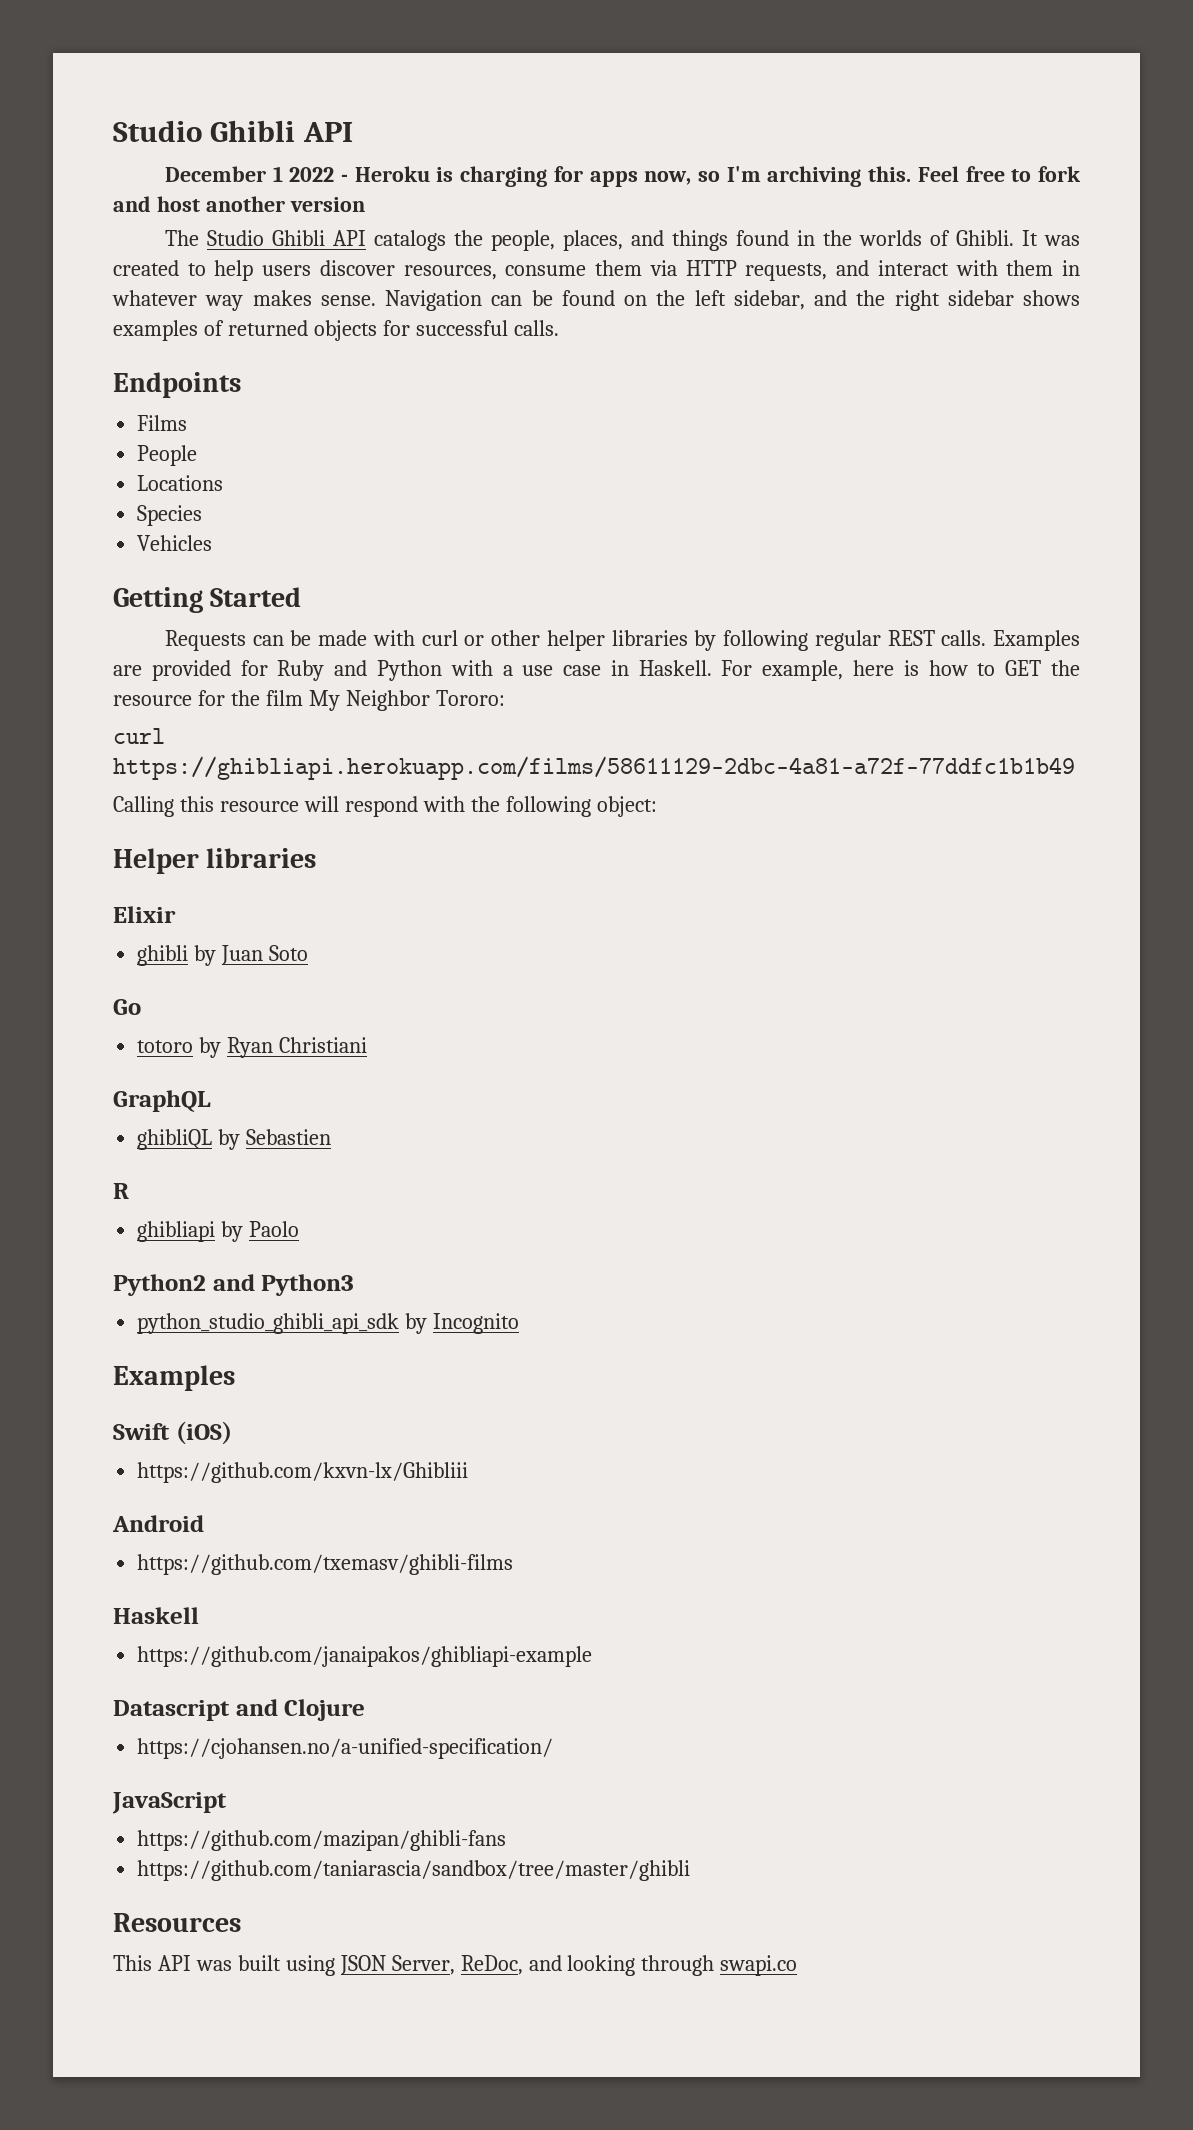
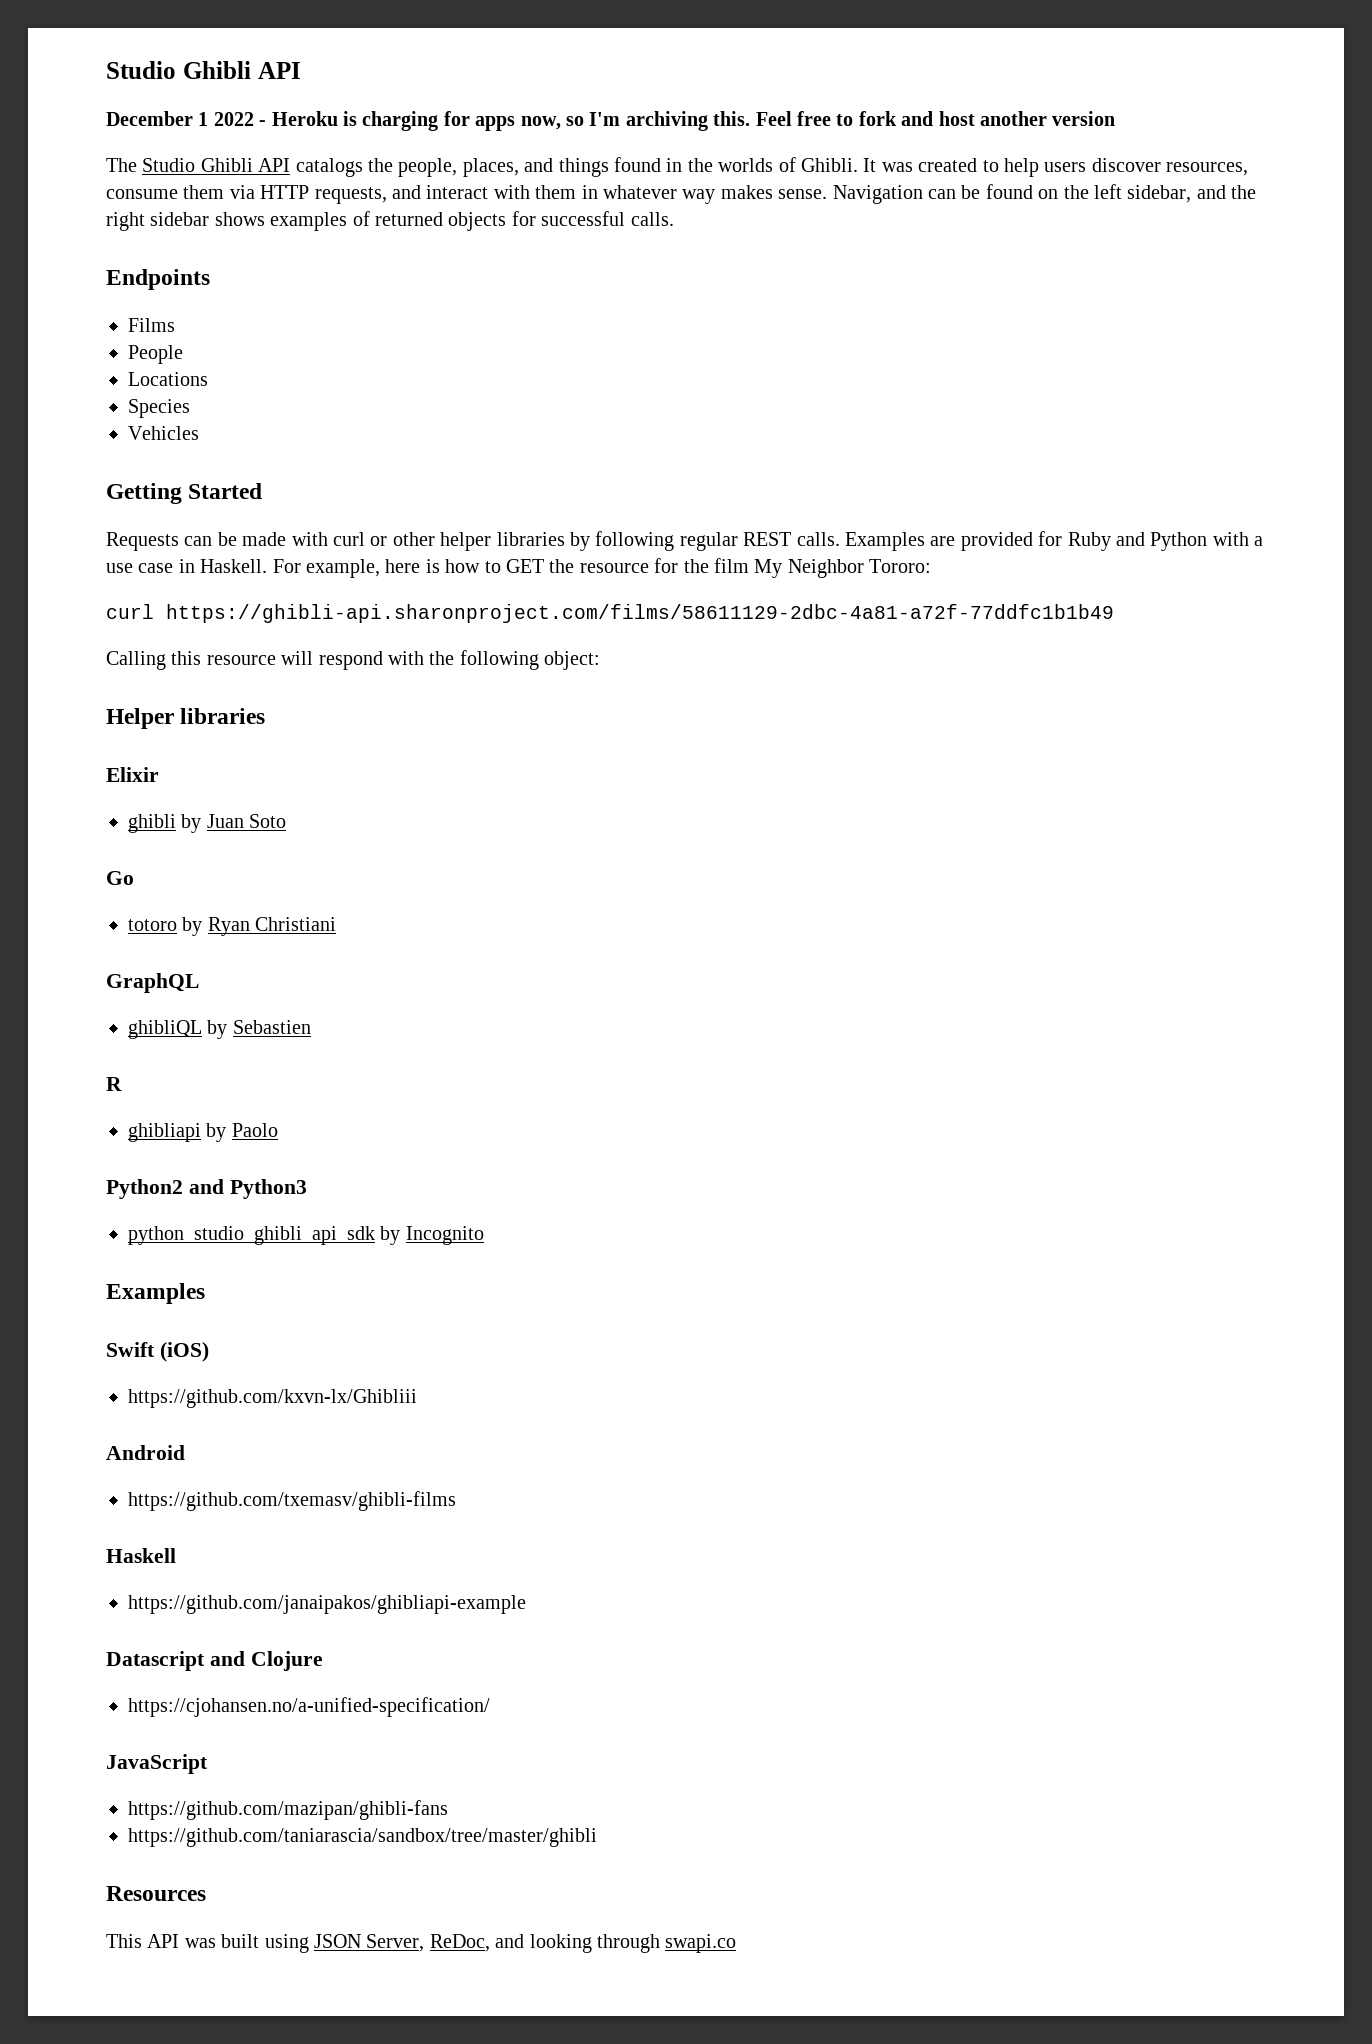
[113,756,1075,780] https://ghibliapi.herokuapp.com/films/58611129-2dbc-4a81-a72f-77ddfc1b1b49 -> [166,604,1114,623] https://ghibli-api.sharonproject.com/films/58611129-2dbc-4a81-a72f-77ddfc1b1b49

